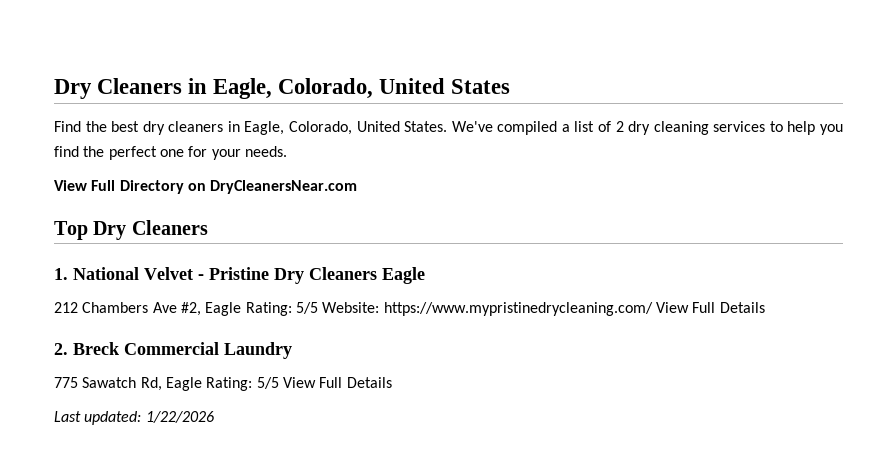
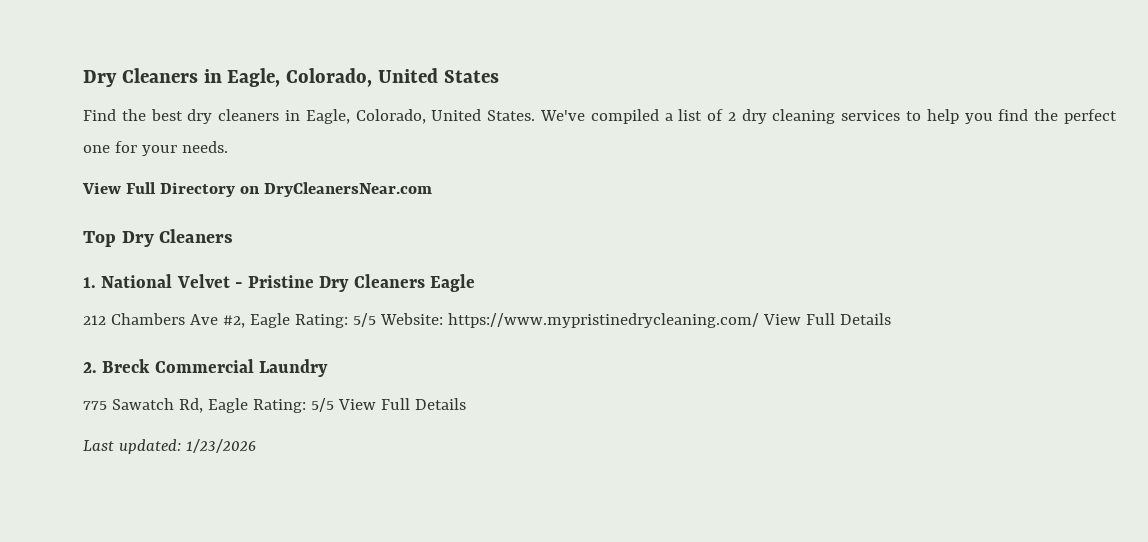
[145,411,214,423] 1/22/2026 -> [185,439,256,453] 1/23/2026

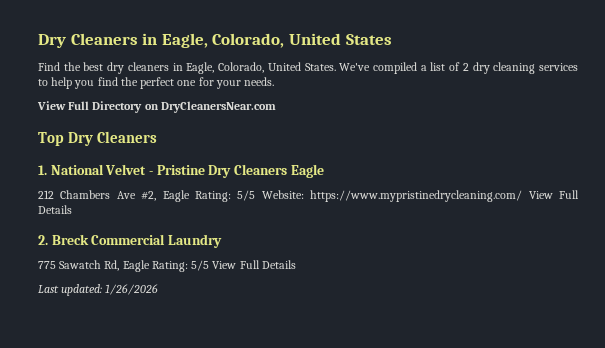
[185,439,256,453] 1/23/2026 -> [105,284,159,295] 1/26/2026

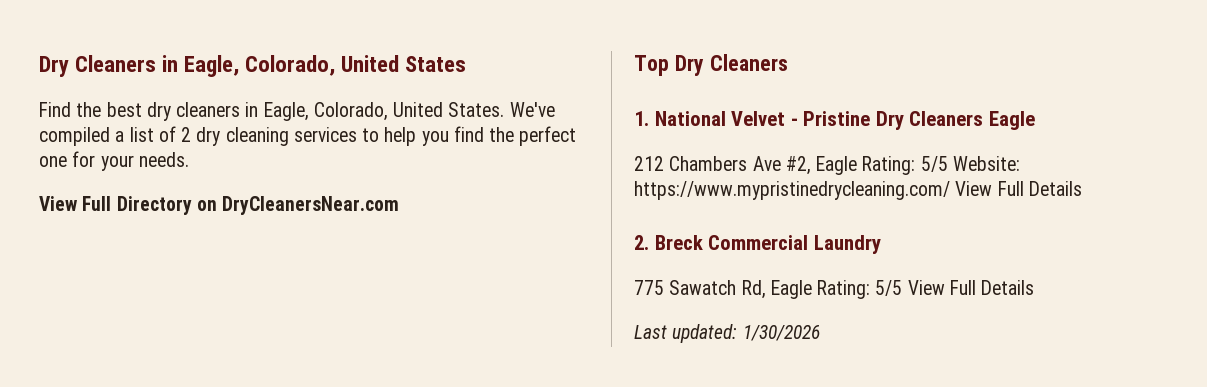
[105,284,159,295] 1/26/2026 -> [742,325,820,341] 1/30/2026

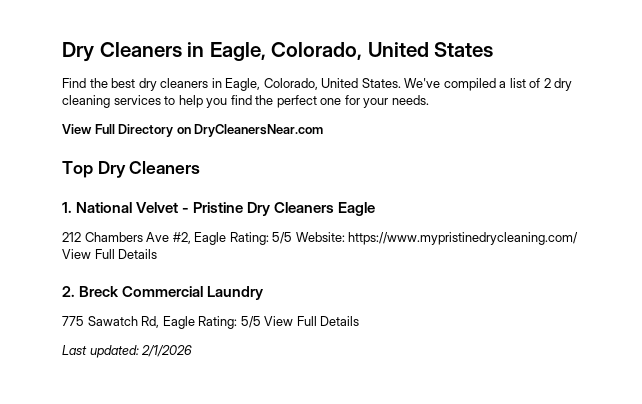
[742,325,820,341] 1/30/2026 -> [141,345,193,357] 2/1/2026

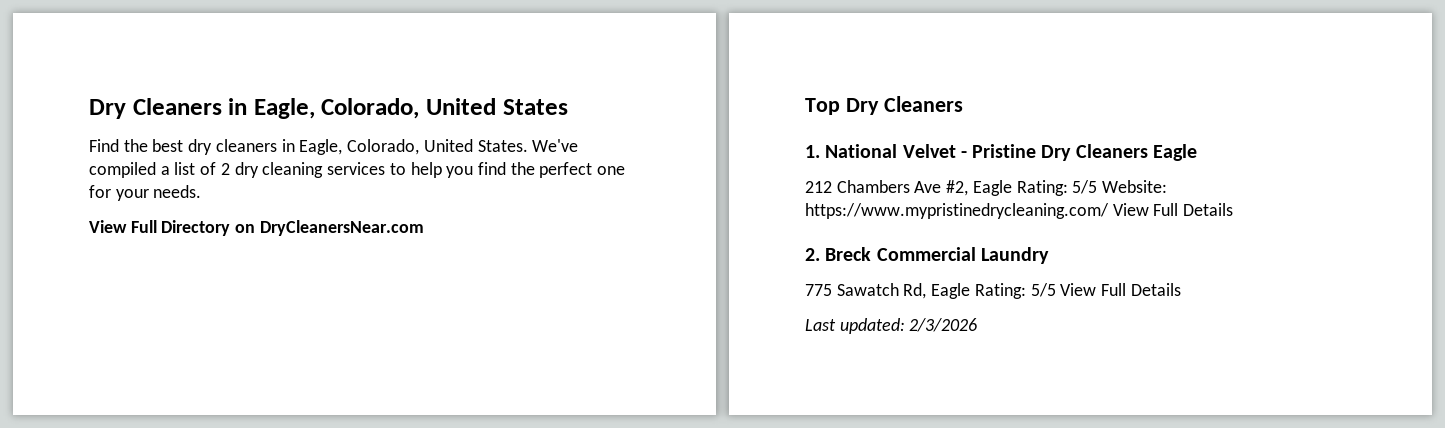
[141,345,193,357] 2/1/2026 -> [909,318,978,332] 2/3/2026

